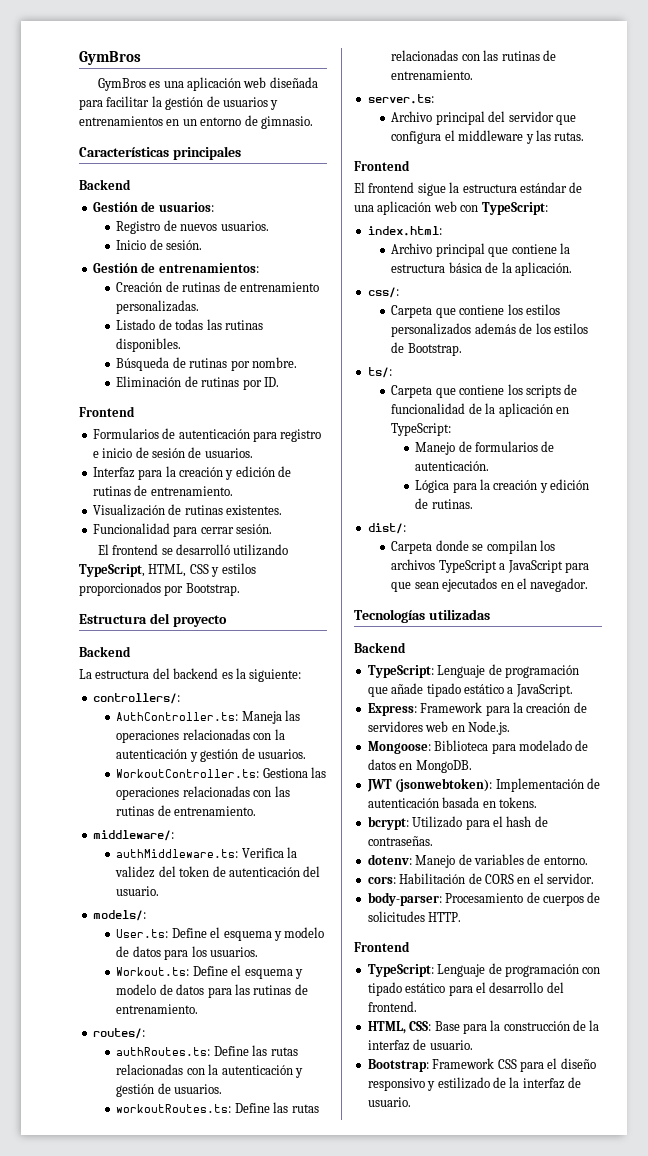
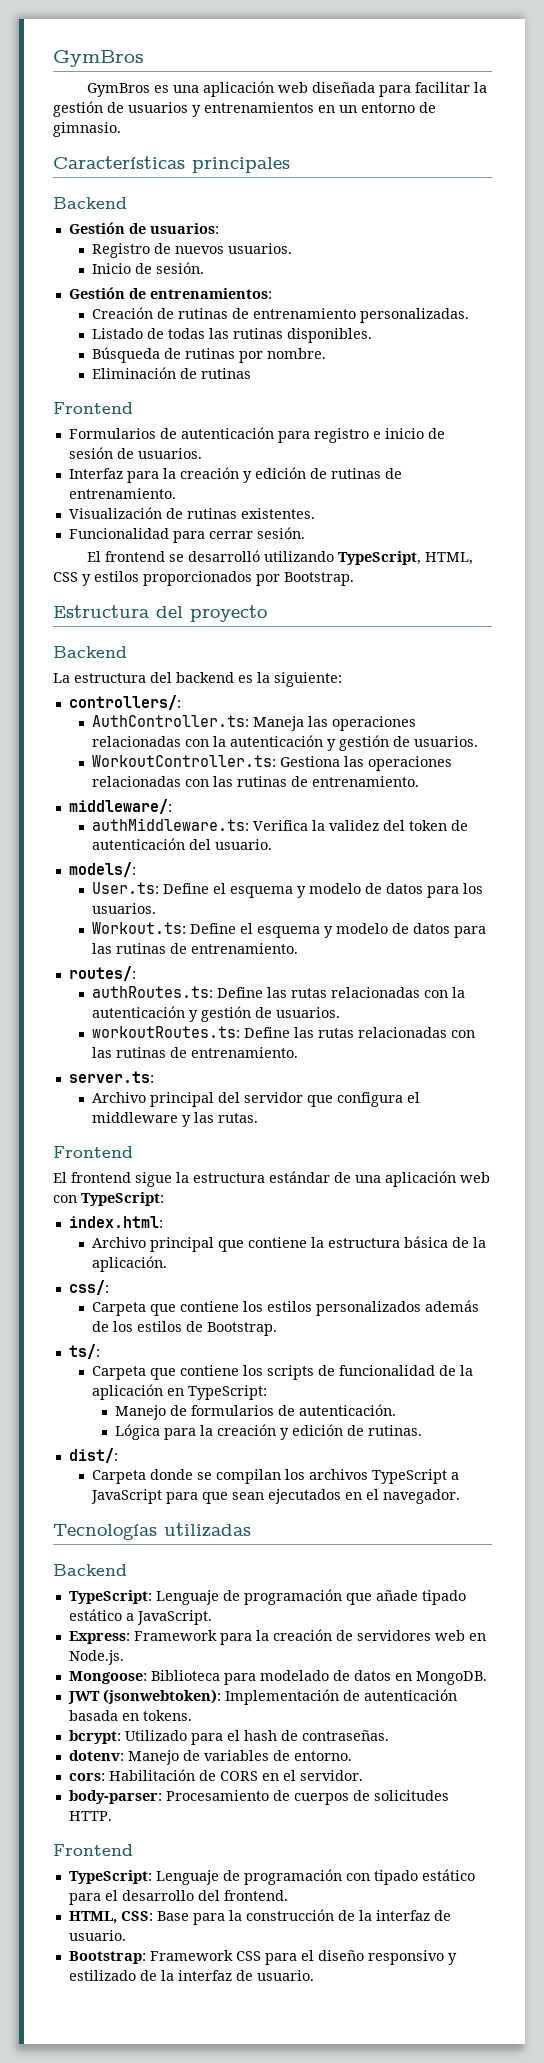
[242,377,279,390] por ID. -> (252, 373) none

